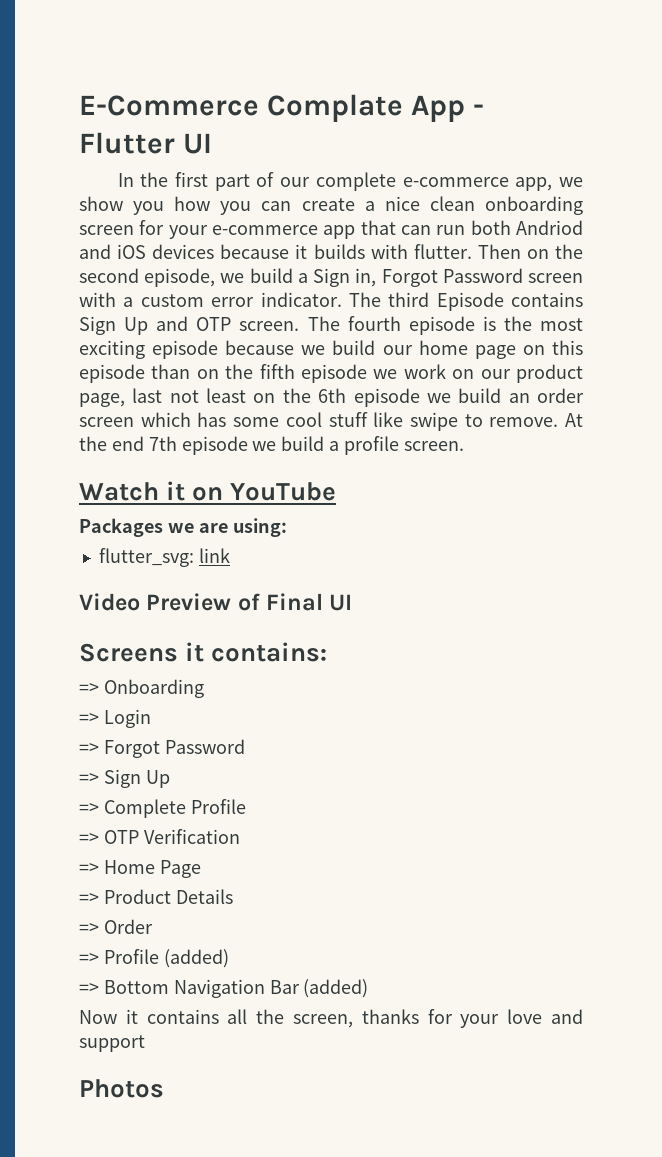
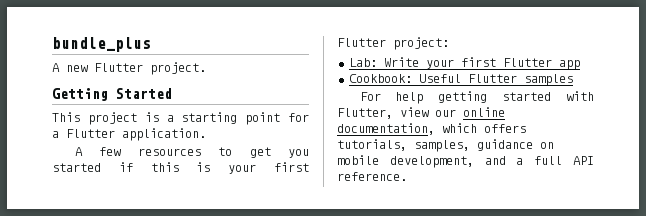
[79,94,484,122] [79,132,212,154] [117,172,584,191] [79,196,583,215] [79,220,583,239] [79,244,584,259] [79,268,583,287] [79,292,583,311] [79,316,584,335] [79,340,583,359] [79,364,583,383] [79,388,585,407] [79,412,583,431] [79,436,464,455] [79,481,337,501] [79,518,287,537] [98,548,230,567] [79,593,353,611] [79,642,328,662] [79,679,204,698] [79,709,151,728] [79,739,245,758] [79,769,170,788] [79,799,246,818] [79,829,240,844] [79,860,201,878] [79,889,233,904] [79,919,153,934] [79,949,229,968] [79,979,369,998] [79,1009,583,1028] [79,1035,145,1052] [79,1079,164,1098] E-Commerce Complate App - Flutter UI // In the first part of our complete e-commerce app, we show you how you can create a nice clean onboarding screen for your e-commerce app that can run both Andriod and iOS devices because it builds with flutter. Then on the second episode, we build a Sign in, Forgot Password screen with a custom error indicator. The third Episode contains Sign Up and OTP screen. The fourth episode is the most exciting episode because we build our home page on this episode than on the fifth episode we work on our product page, last not least on the 6th episode we build an order screen which has some cool stuff like swipe to remove. At the end 7th episode we build a profile screen. // Watch it on YouTube // Packages we are using: // flutter_svg: link // Video Preview of Final UI // Screens it contains: // => Onboarding // => Login // => Forgot Password // => Sign Up // => Complete Profile // => OTP Verification // => Home Page // => Product Details // => Order // => Profile (added) // => Bottom Navigation Bar (added) // Now it contains all the screen, thanks for your love and support // Photos -> [52,37,151,52] [52,62,206,75] [52,88,172,101] [52,112,309,125] [52,128,206,141] [74,147,309,158] [52,162,309,174] [337,37,449,50] [348,57,580,70] [348,74,573,86] [359,91,594,104] [337,107,505,119] [337,123,526,135] [337,139,554,152] [337,155,594,168] [337,172,407,181] bundle_plus // A new Flutter project. // Getting Started // This project is a starting point for a Flutter application. // A few resources to get you started if this is your first Flutter project: // Lab: Write your first Flutter app // Cookbook: Useful Flutter samples // For help getting started with Flutter, view our online documentation, which offers tutorials, samples, guidance on mobile development, and a full API reference.

